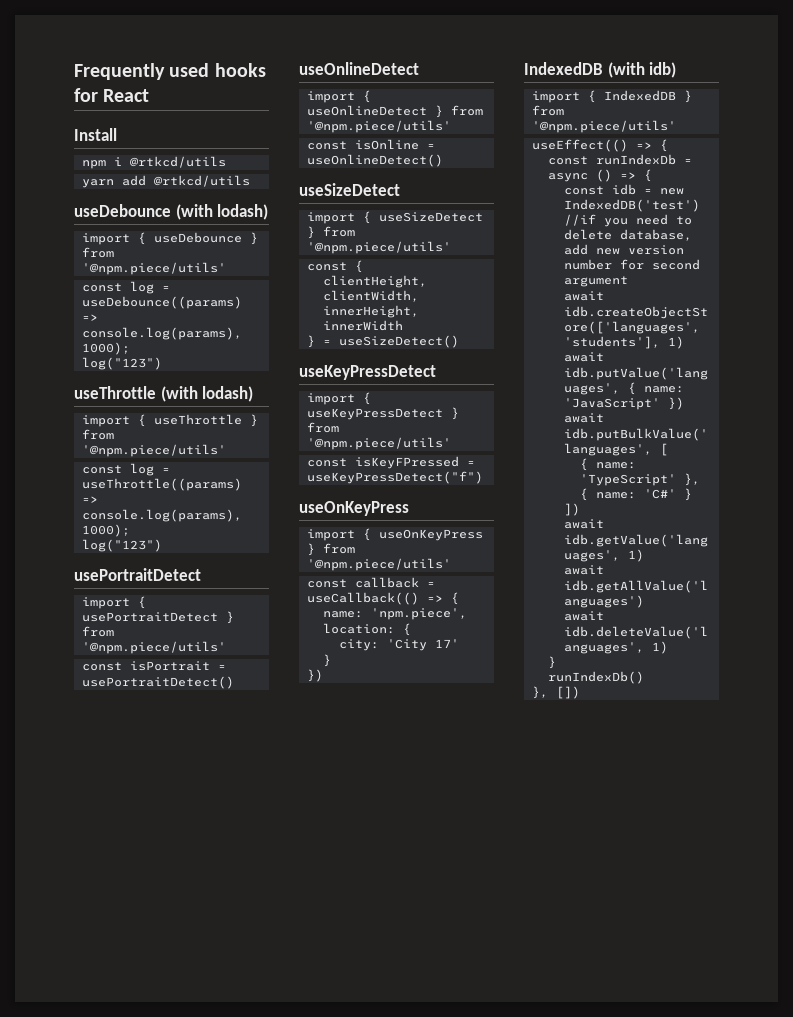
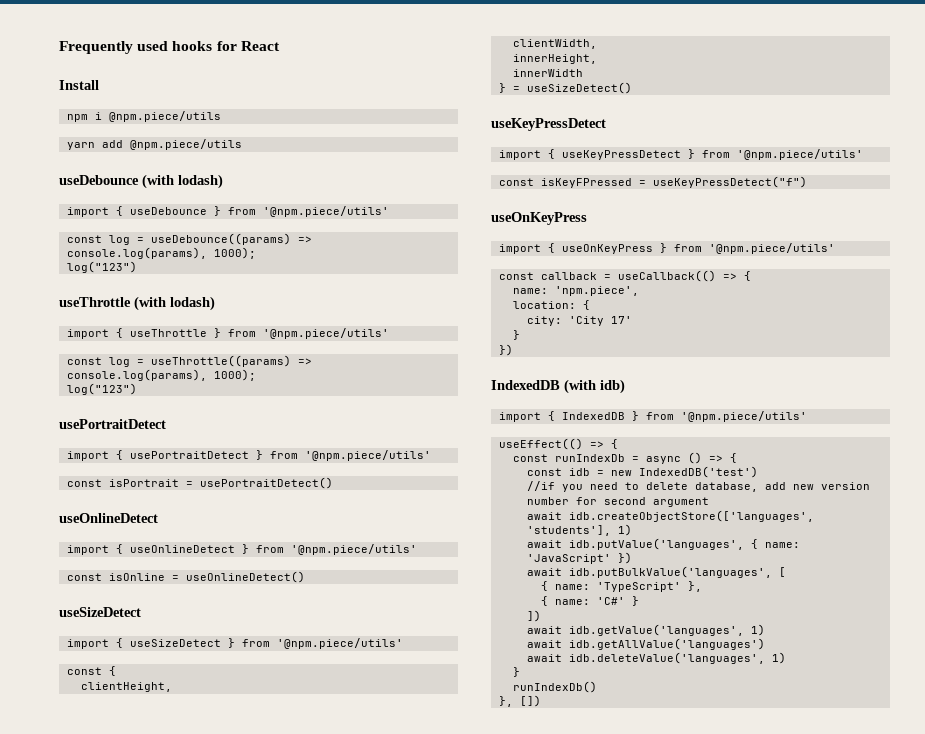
[129,156,226,168] @rtkcd/utils -> [108,111,221,122] @npm.piece/utils
[153,175,250,187] @rtkcd/utils -> [129,139,242,150] @npm.piece/utils

